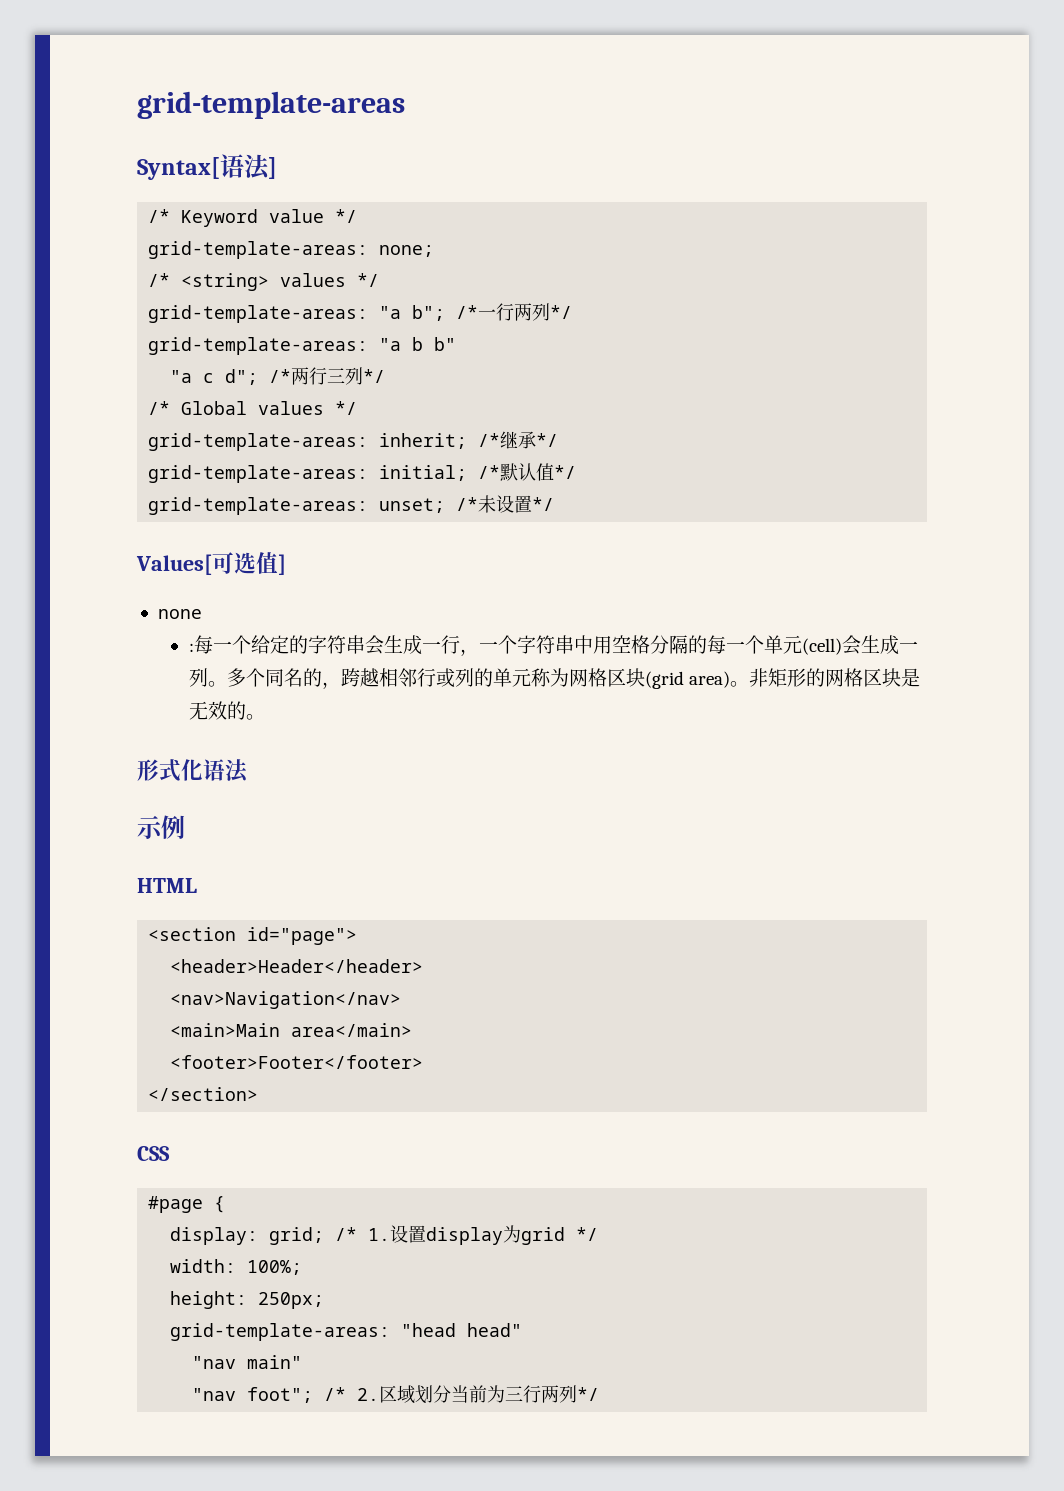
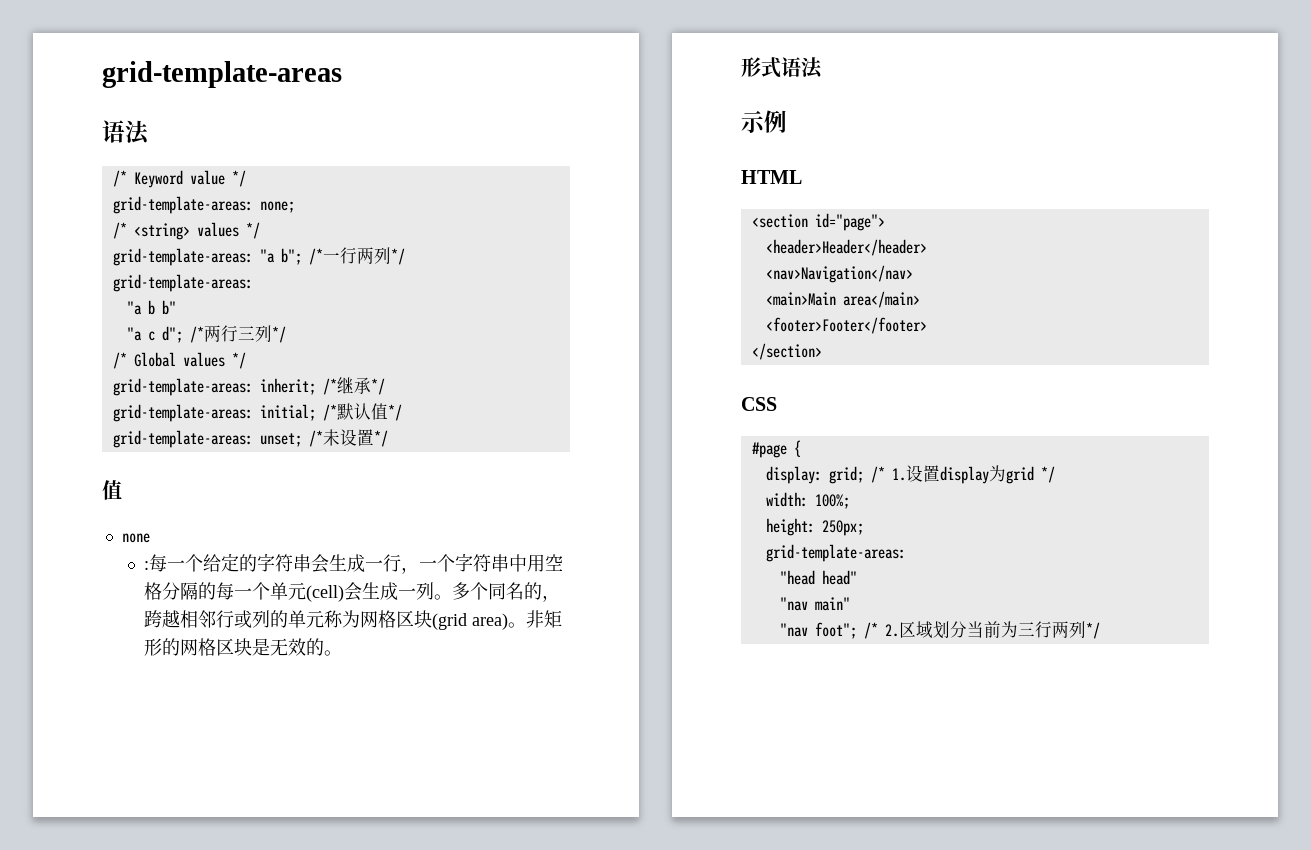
[137,154,277,180] Syntax[语法] -> [102,120,150,145] 语法
(369, 346) none -> (253, 283) //
[136,552,286,575] Values[可选值] -> [102,480,122,500] 值
[181,759,203,781] 化 -> (781, 67) none
(391, 1332) none -> (906, 553) //

